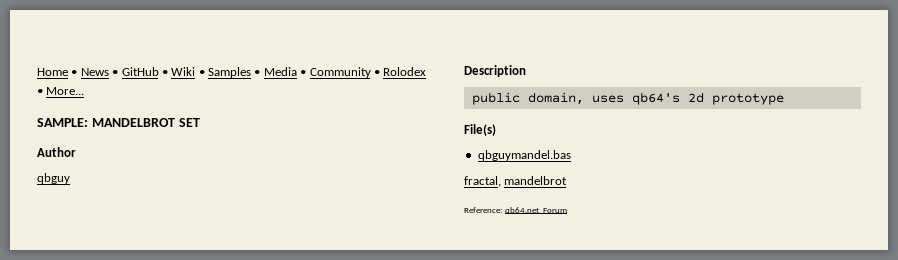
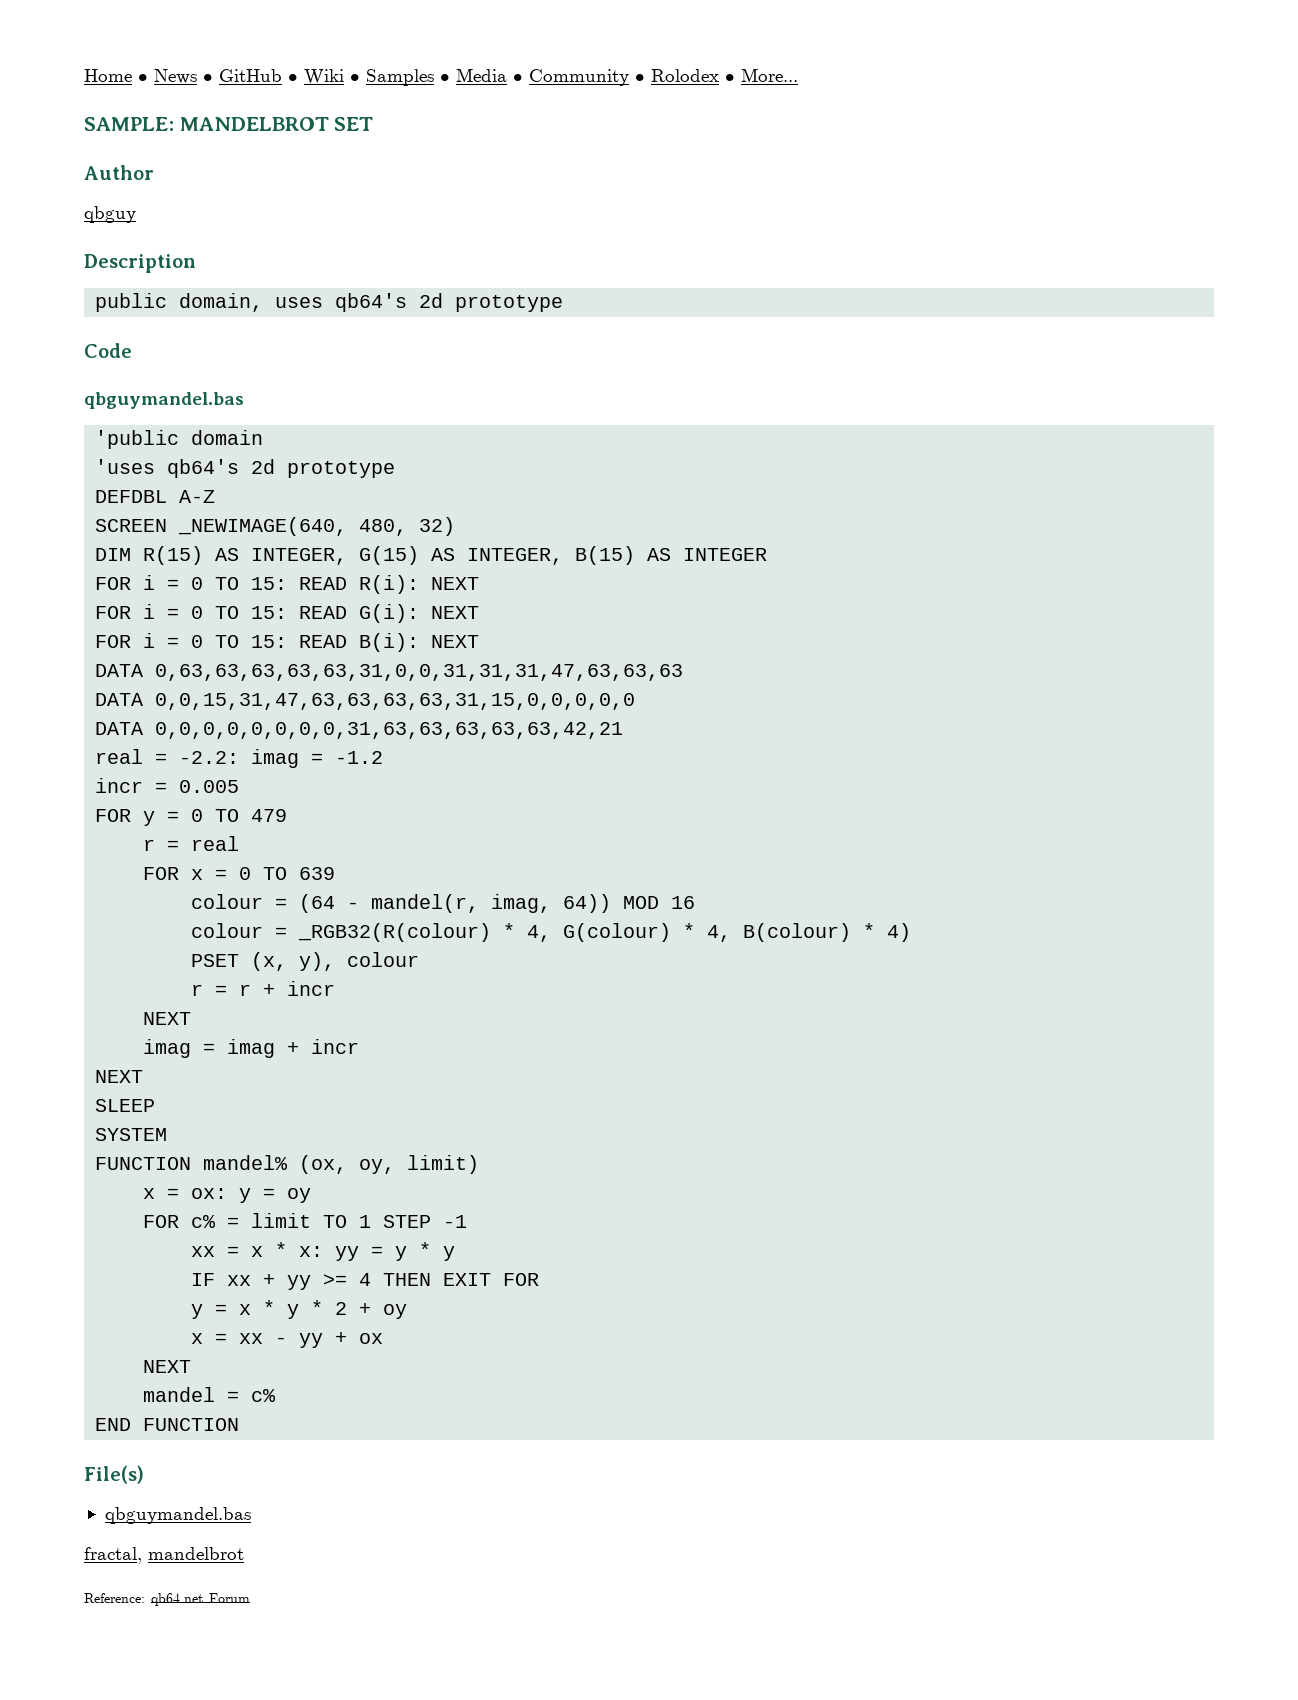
(784, 99) none -> [84,343,132,358] [84,392,244,409] [95,430,264,449] [95,459,396,478] [95,490,216,503] [95,517,456,536] [95,546,768,565] [95,575,480,594] [95,604,480,623] [95,633,480,652] [95,664,684,681] [95,693,636,710] [95,722,624,739] [95,749,384,768] [95,778,240,793] [95,809,288,826] [143,836,240,851] [143,867,336,880] [191,894,696,913] [191,923,912,942] [191,952,420,971] [191,981,336,996] [143,1012,192,1025] [143,1039,360,1058] [95,1070,144,1083] [95,1099,156,1112] [95,1128,168,1141] [95,1155,480,1174] [143,1188,312,1203] [143,1213,468,1228] [191,1242,456,1261] [191,1273,540,1290] [191,1300,408,1319] [191,1332,384,1348] [143,1360,192,1373] [143,1387,277,1402] [95,1418,240,1431] // Code // qbguymandel.bas // 'public domain // 'uses qb64's 2d prototype // DEFDBL A-Z // SCREEN _NEWIMAGE(640, 480, 32) // DIM R(15) AS INTEGER, G(15) AS INTEGER, B(15) AS INTEGER // FOR i = 0 TO 15: READ R(i): NEXT // FOR i = 0 TO 15: READ G(i): NEXT // FOR i = 0 TO 15: READ B(i): NEXT // DATA 0,63,63,63,63,63,31,0,0,31,31,31,47,63,63,63 // DATA 0,0,15,31,47,63,63,63,63,31,15,0,0,0,0,0 // DATA 0,0,0,0,0,0,0,0,31,63,63,63,63,63,42,21 // real = -2.2: imag = -1.2 // incr = 0.005 // FOR y = 0 TO 479 // r = real // FOR x = 0 TO 639 // colour = (64 - mandel(r, imag, 64)) MOD 16 // colour = _RGB32(R(colour) * 4, G(colour) * 4, B(colour) * 4) // PSET (x, y), colour // r = r + incr // NEXT // imag = imag + incr // NEXT // SLEEP // SYSTEM // FUNCTION mandel% (ox, oy, limit) // x = ox: y = oy // FOR c% = limit TO 1 STEP -1 // xx = x * x: yy = y * y // IF xx + yy >= 4 THEN EXIT FOR // y = x * y * 2 + oy // x = xx - yy + ox // NEXT // mandel = c% // END FUNCTION

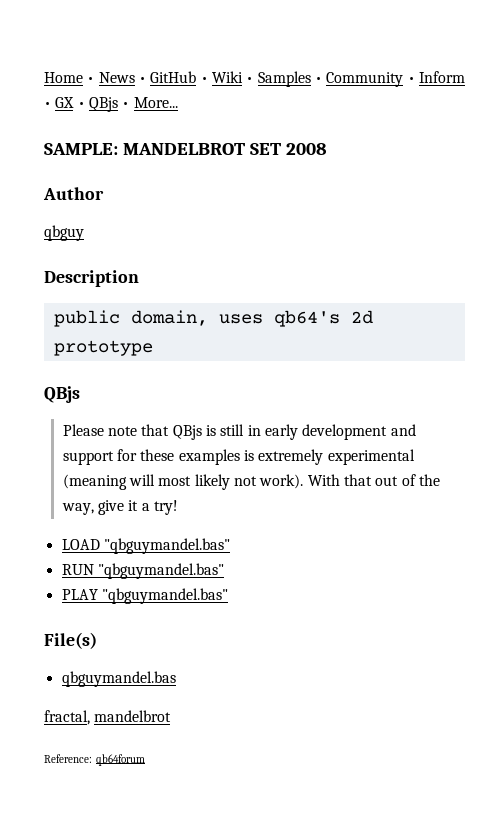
[456,68,719,86] Media • Community • Rolodex -> [326,71,465,87] [44,97,118,112] Community • Inform • GX • QBjs
(374, 124) none -> [285,143,327,155] 2008
[84,343,132,358] [84,392,244,409] [95,430,264,449] [95,459,396,478] [95,490,216,503] [95,517,456,536] [95,546,768,565] [95,575,480,594] [95,604,480,623] [95,633,480,652] [95,664,684,681] [95,693,636,710] [95,722,624,739] [95,749,384,768] [95,778,240,793] [95,809,288,826] [143,836,240,851] [143,867,336,880] [191,894,696,913] [191,923,912,942] [191,952,420,971] [191,981,336,996] [143,1012,192,1025] [143,1039,360,1058] [95,1070,144,1083] [95,1099,156,1112] [95,1128,168,1141] [95,1155,480,1174] [143,1188,312,1203] [143,1213,468,1228] [191,1242,456,1261] [191,1273,540,1290] [191,1300,408,1319] [191,1332,384,1348] [143,1360,192,1373] [143,1387,277,1402] [95,1418,240,1431] Code // qbguymandel.bas // 'public domain // 'uses qb64's 2d prototype // DEFDBL A-Z // SCREEN _NEWIMAGE(640, 480, 32) // DIM R(15) AS INTEGER, G(15) AS INTEGER, B(15) AS INTEGER // FOR i = 0 TO 15: READ R(i): NEXT // FOR i = 0 TO 15: READ G(i): NEXT // FOR i = 0 TO 15: READ B(i): NEXT // DATA 0,63,63,63,63,63,31,0,0,31,31,31,47,63,63,63 // DATA 0,0,15,31,47,63,63,63,63,31,15,0,0,0,0,0 // DATA 0,0,0,0,0,0,0,0,31,63,63,63,63,63,42,21 // real = -2.2: imag = -1.2 // incr = 0.005 // FOR y = 0 TO 479 // r = real // FOR x = 0 TO 639 // colour = (64 - mandel(r, imag, 64)) MOD 16 // colour = _RGB32(R(colour) * 4, G(colour) * 4, B(colour) * 4) // PSET (x, y), colour // r = r + incr // NEXT // imag = imag + incr // NEXT // SLEEP // SYSTEM // FUNCTION mandel% (ox, oy, limit) // x = ox: y = oy // FOR c% = limit TO 1 STEP -1 // xx = x * x: yy = y * y // IF xx + yy >= 4 THEN EXIT FOR // y = x * y * 2 + oy // x = xx - yy + ox // NEXT // mandel = c% // END FUNCTION -> [44,386,80,403] [62,424,416,440] [62,449,415,465] [62,474,440,490] [61,500,178,515] [61,538,230,554] [61,563,224,579] [61,588,228,604] QBjs // Please note that QBjs is still in early development and support for these examples is extremely experimental (meaning will most likely not work). With that out of the way, give it a try! // LOAD "qbguymandel.bas" // RUN "qbguymandel.bas" // PLAY "qbguymandel.bas"
[151,1593,250,1606] qb64.net Forum -> [96,754,146,766] qb64forum

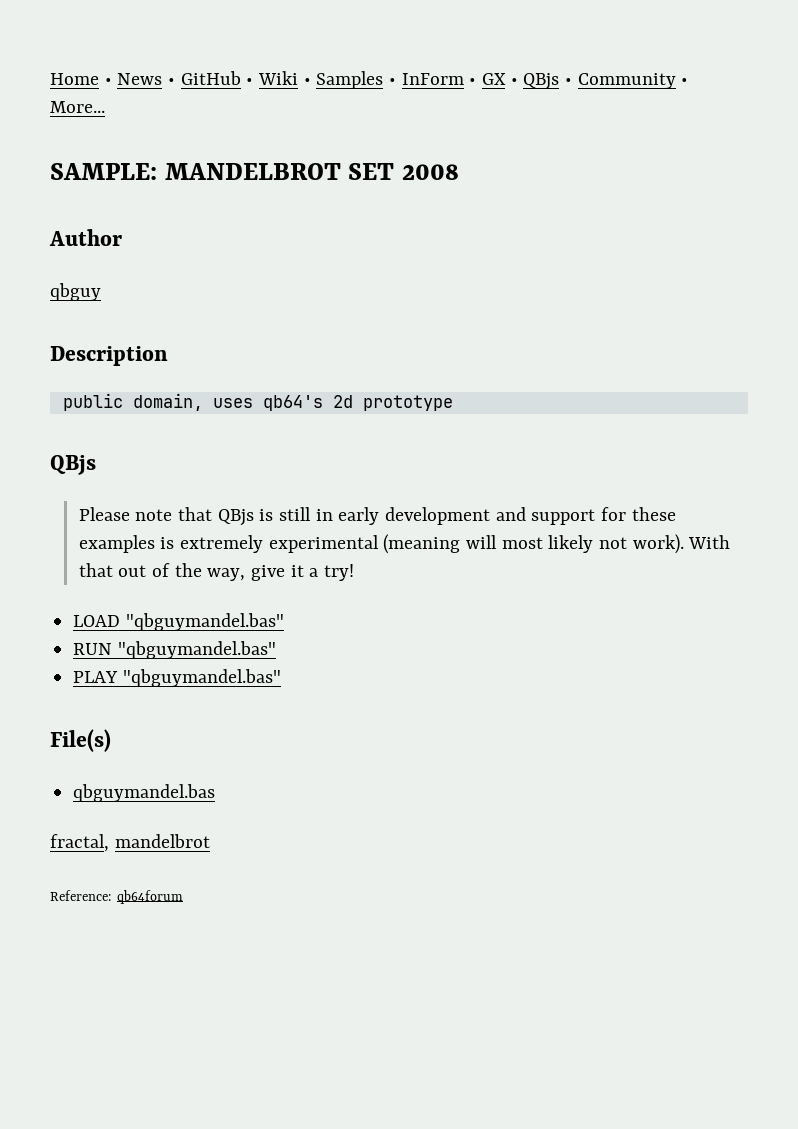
[326,71,465,87] Community • Inform -> [401,73,464,85] InForm
(130, 105) none -> [577,73,689,89] Community •

